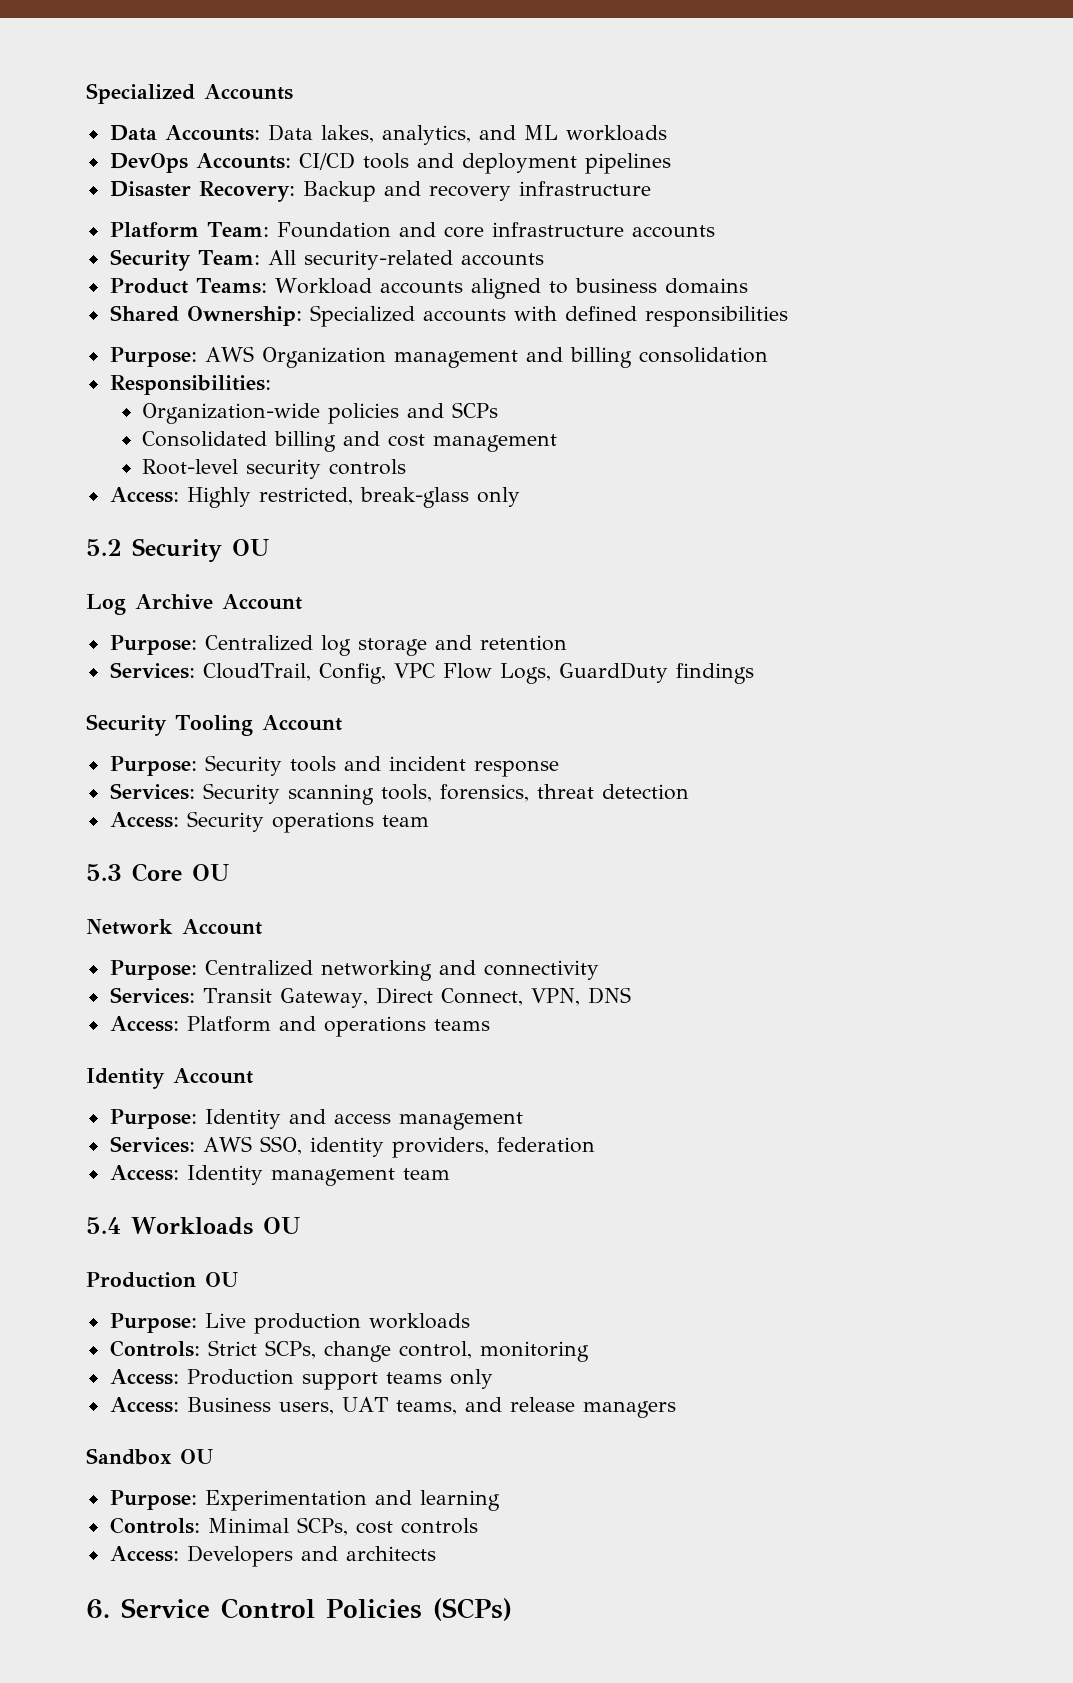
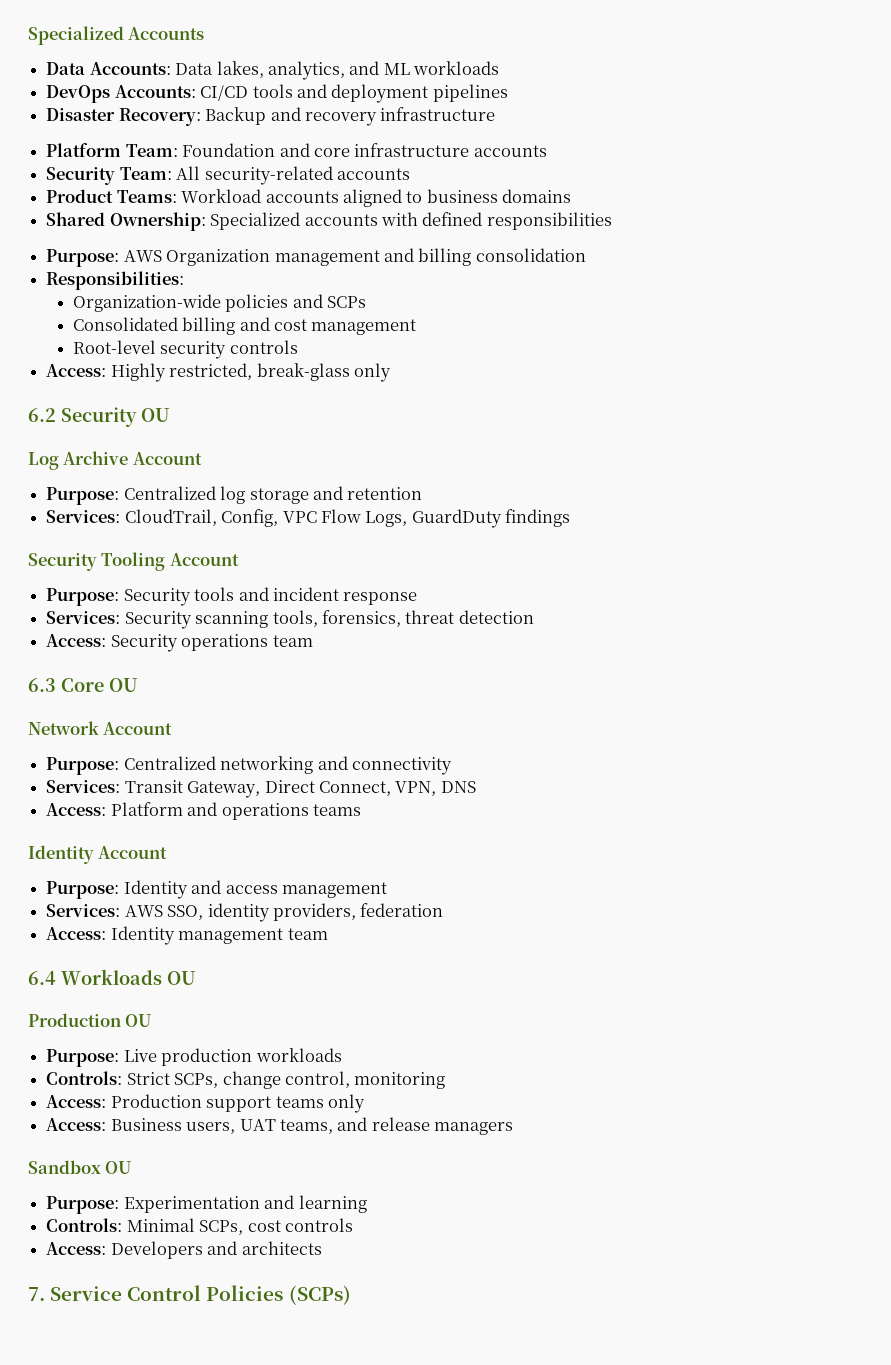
[86,539,122,556] 5.2 -> [28,408,56,422] 6.2
[86,864,122,881] 5.3 -> [28,678,56,692] 6.3
[86,1217,121,1234] 5.4 -> [28,971,56,985] 6.4
[86,1599,110,1619] 6. -> [28,1287,45,1301] 7.

